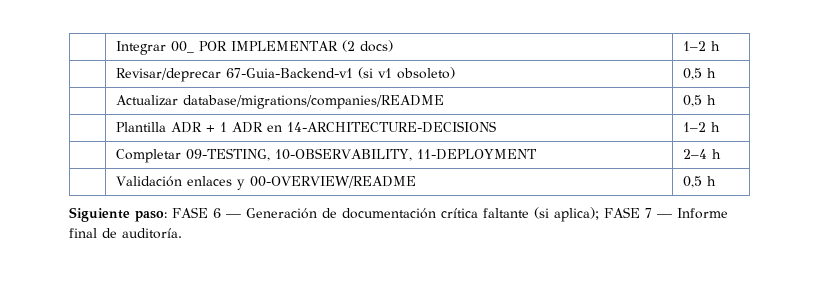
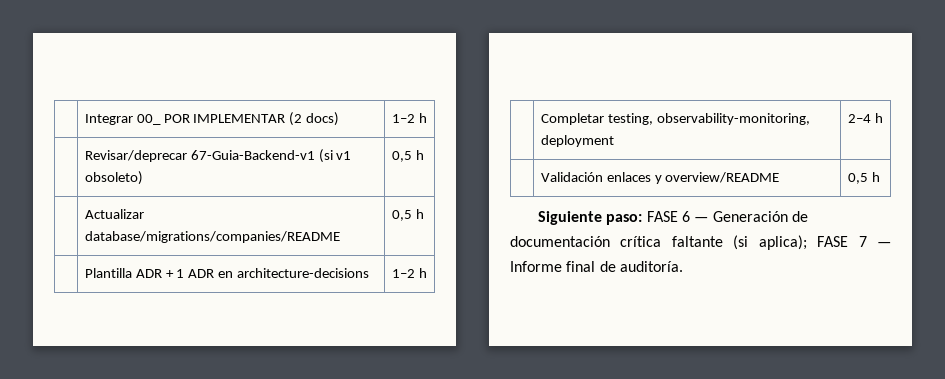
[286,121,496,133] 14-ARCHITECTURE-DECISIONS -> [237,268,370,278] architecture-decisions
[185,148,537,161] 09-TESTING, 10-OBSERVABILITY, 11-DEPLOYMENT -> [607,113,810,125] [540,135,614,147] testing, observability-monitoring, deployment
[249,176,416,188] 00-OVERVIEW/README -> [665,172,780,183] overview/README

